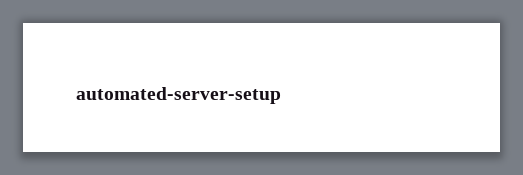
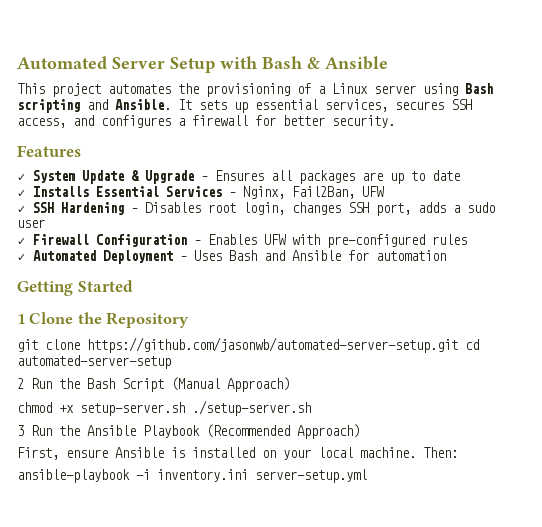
[76,87,281,104] automated-server-setup -> [17,56,388,73] [17,83,493,97] [17,99,472,113] [17,115,395,128] [17,145,81,157] [17,170,460,184] [17,186,384,199] [17,202,495,216] [17,219,45,228] [17,234,467,248] [17,250,446,264] [17,280,133,296] [17,312,190,328] [17,337,479,353] [17,355,171,369] [17,377,290,392] [17,400,311,416] [17,424,360,439] [17,447,458,460] [17,469,367,483] Automated Server Setup with Bash & Ansible // This project automates the provisioning of a Linux server using Bash scripting and Ansible. It sets up essential services, secures SSH access, and configures a firewall for better security. // Features // ✓ System Update & Upgrade – Ensures all packages are up to date // ✓ Installs Essential Services – Nginx, Fail2Ban, UFW // ✓ SSH Hardening – Disables root login, changes SSH port, adds a sudo user // ✓ Firewall Configuration – Enables UFW with pre-configured rules // ✓ Automated Deployment – Uses Bash and Ansible for automation // Getting Started // 1 Clone the Repository // git clone https://github.com/jasonwb/automated-server-setup.git cd automated-server-setup // 2 Run the Bash Script (Manual Approach) // chmod +x setup-server.sh ./setup-server.sh // 3 Run the Ansible Playbook (Recommended Approach) // First, ensure Ansible is installed on your local machine. Then: // ansible-playbook -i inventory.ini server-setup.yml

